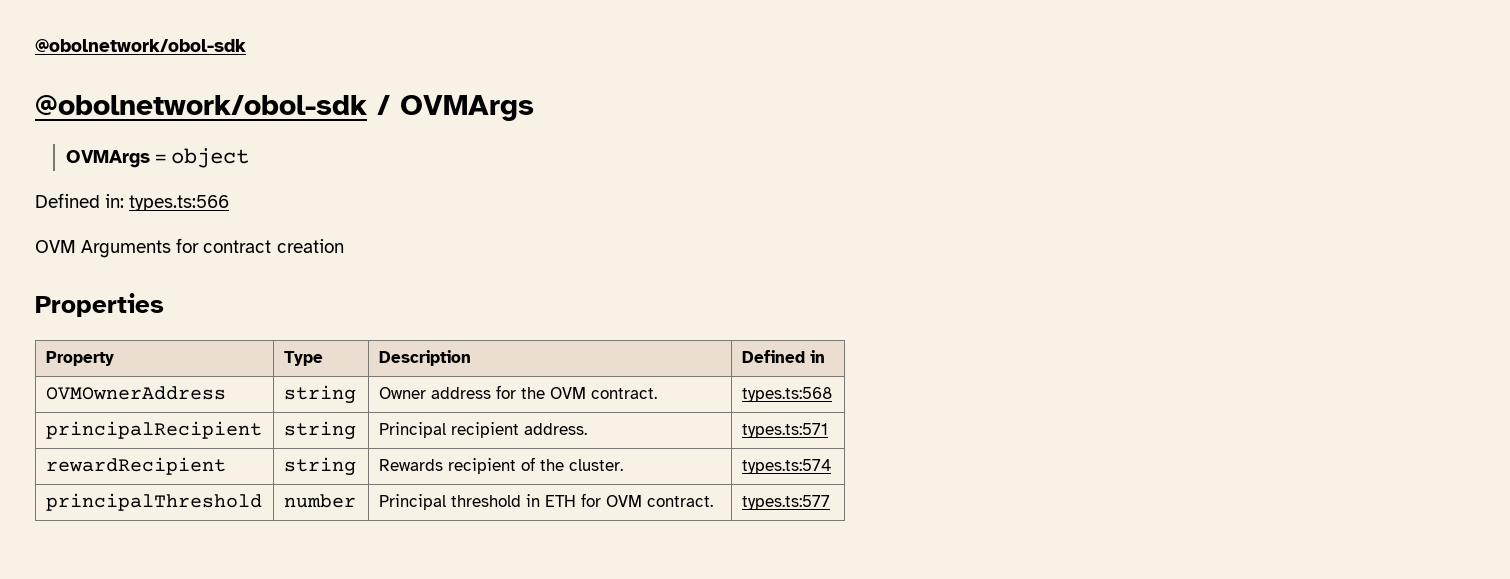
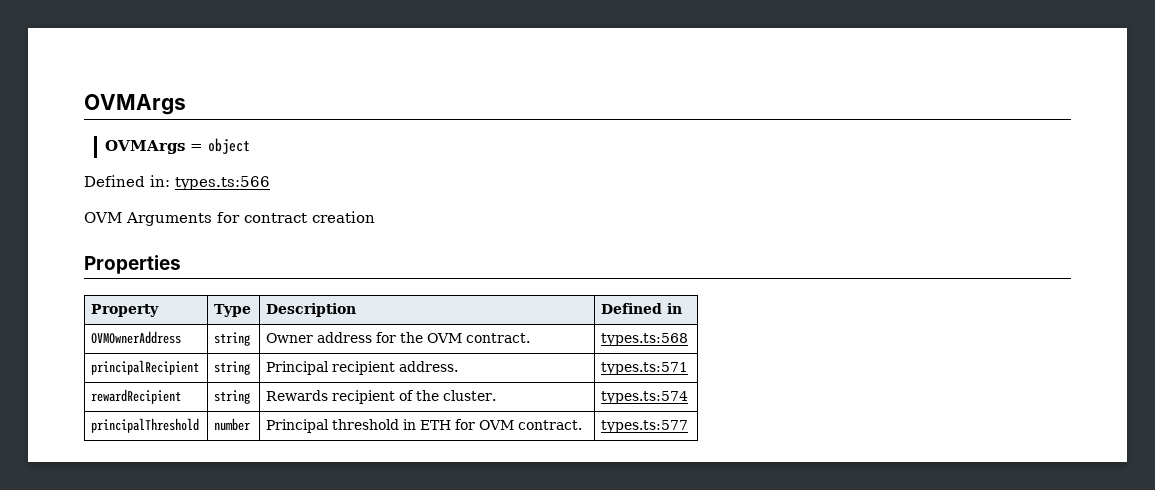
[35,39,246,52] [35,95,390,115] @obolnetwork/obol-sdk // @obolnetwork/obol-sdk / -> (84, 104) none

